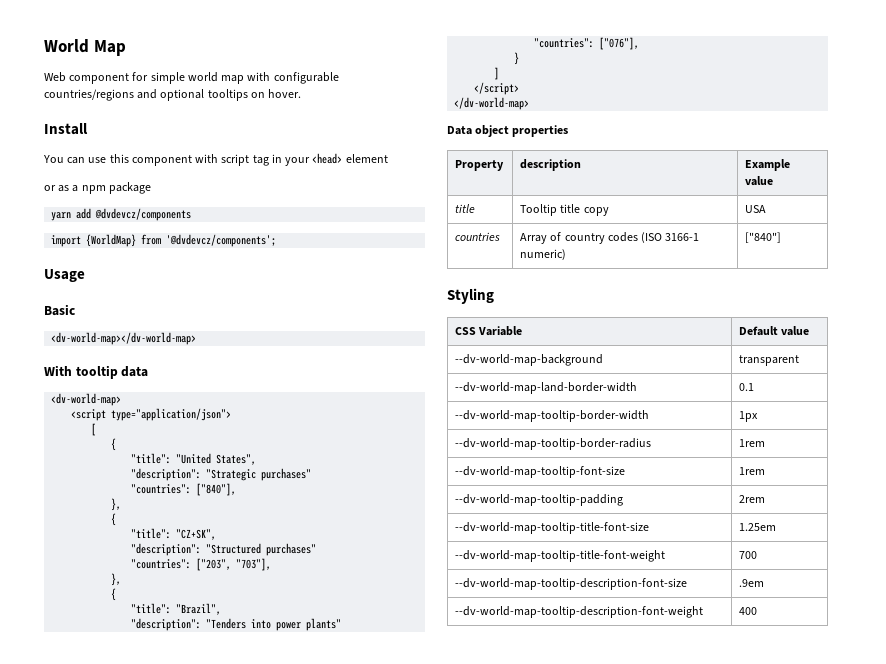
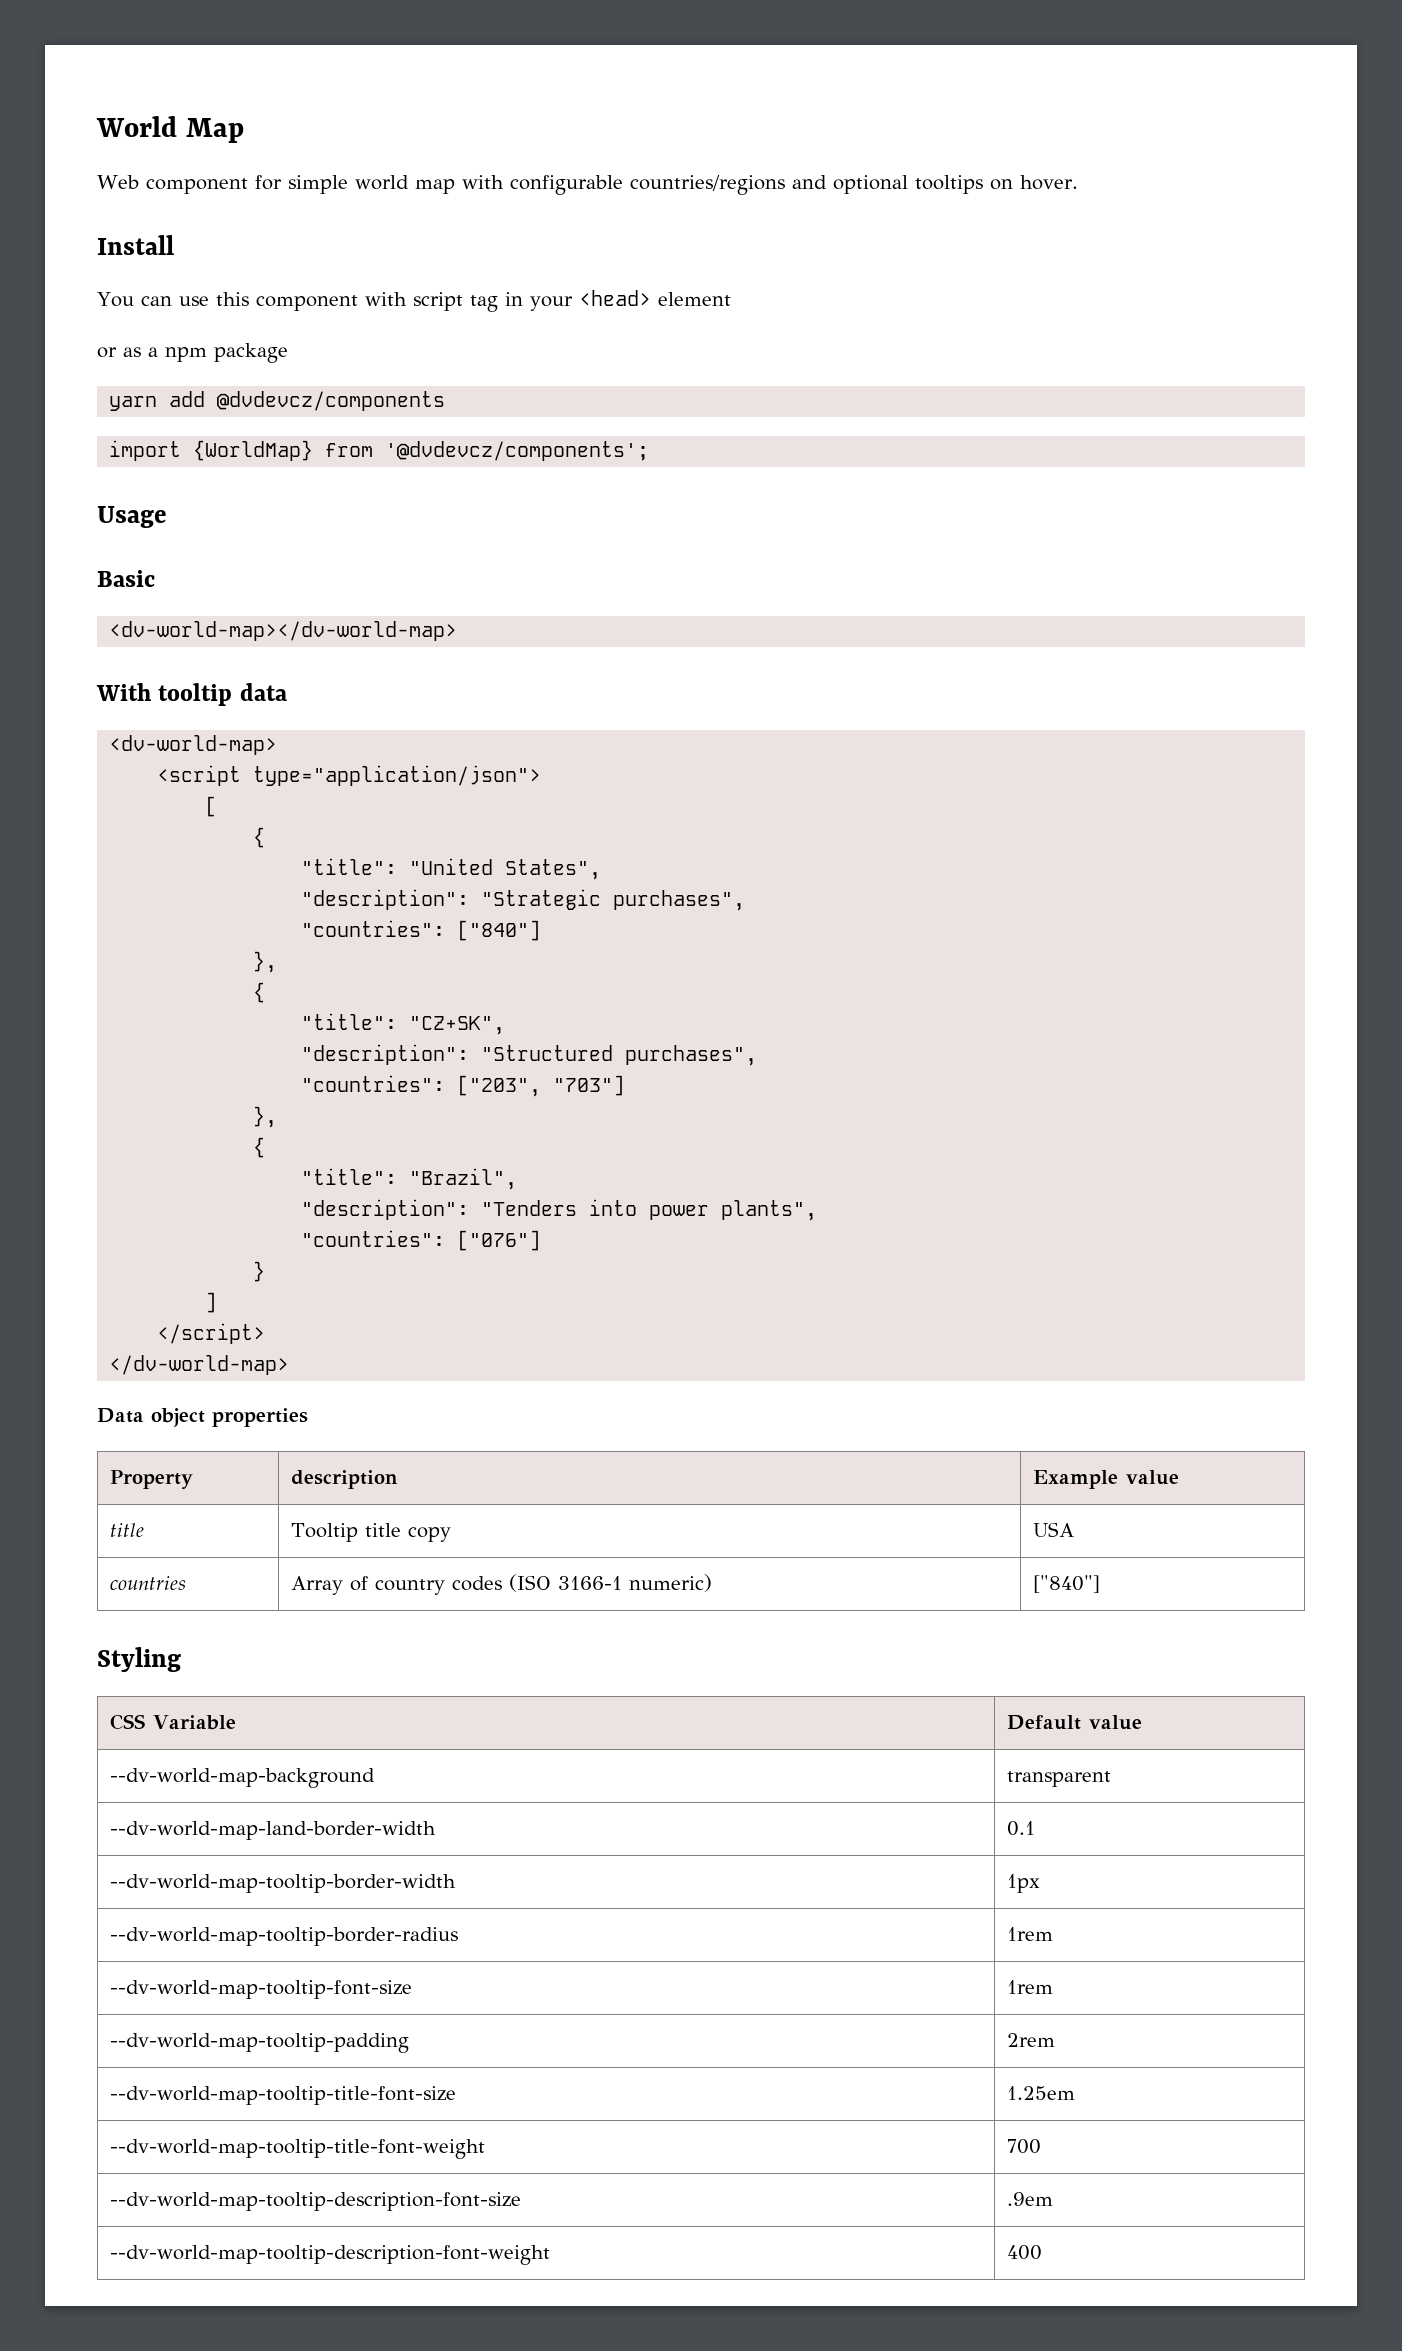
[261,468,312,481] [131,483,237,496] purchases" // "countries": ["840"], -> [613,890,746,911] [301,920,542,941] purchases", // "countries": ["840"]
[266,543,317,556] purchases" -> [625,1045,758,1066] purchases",
[236,558,272,571] "703"], -> [553,1075,626,1096] "703"]
[306,618,342,631] [534,37,640,50] plants" // "countries": ["076"], -> [721,1200,818,1221] [301,1230,542,1251] plants", // "countries": ["076"]

